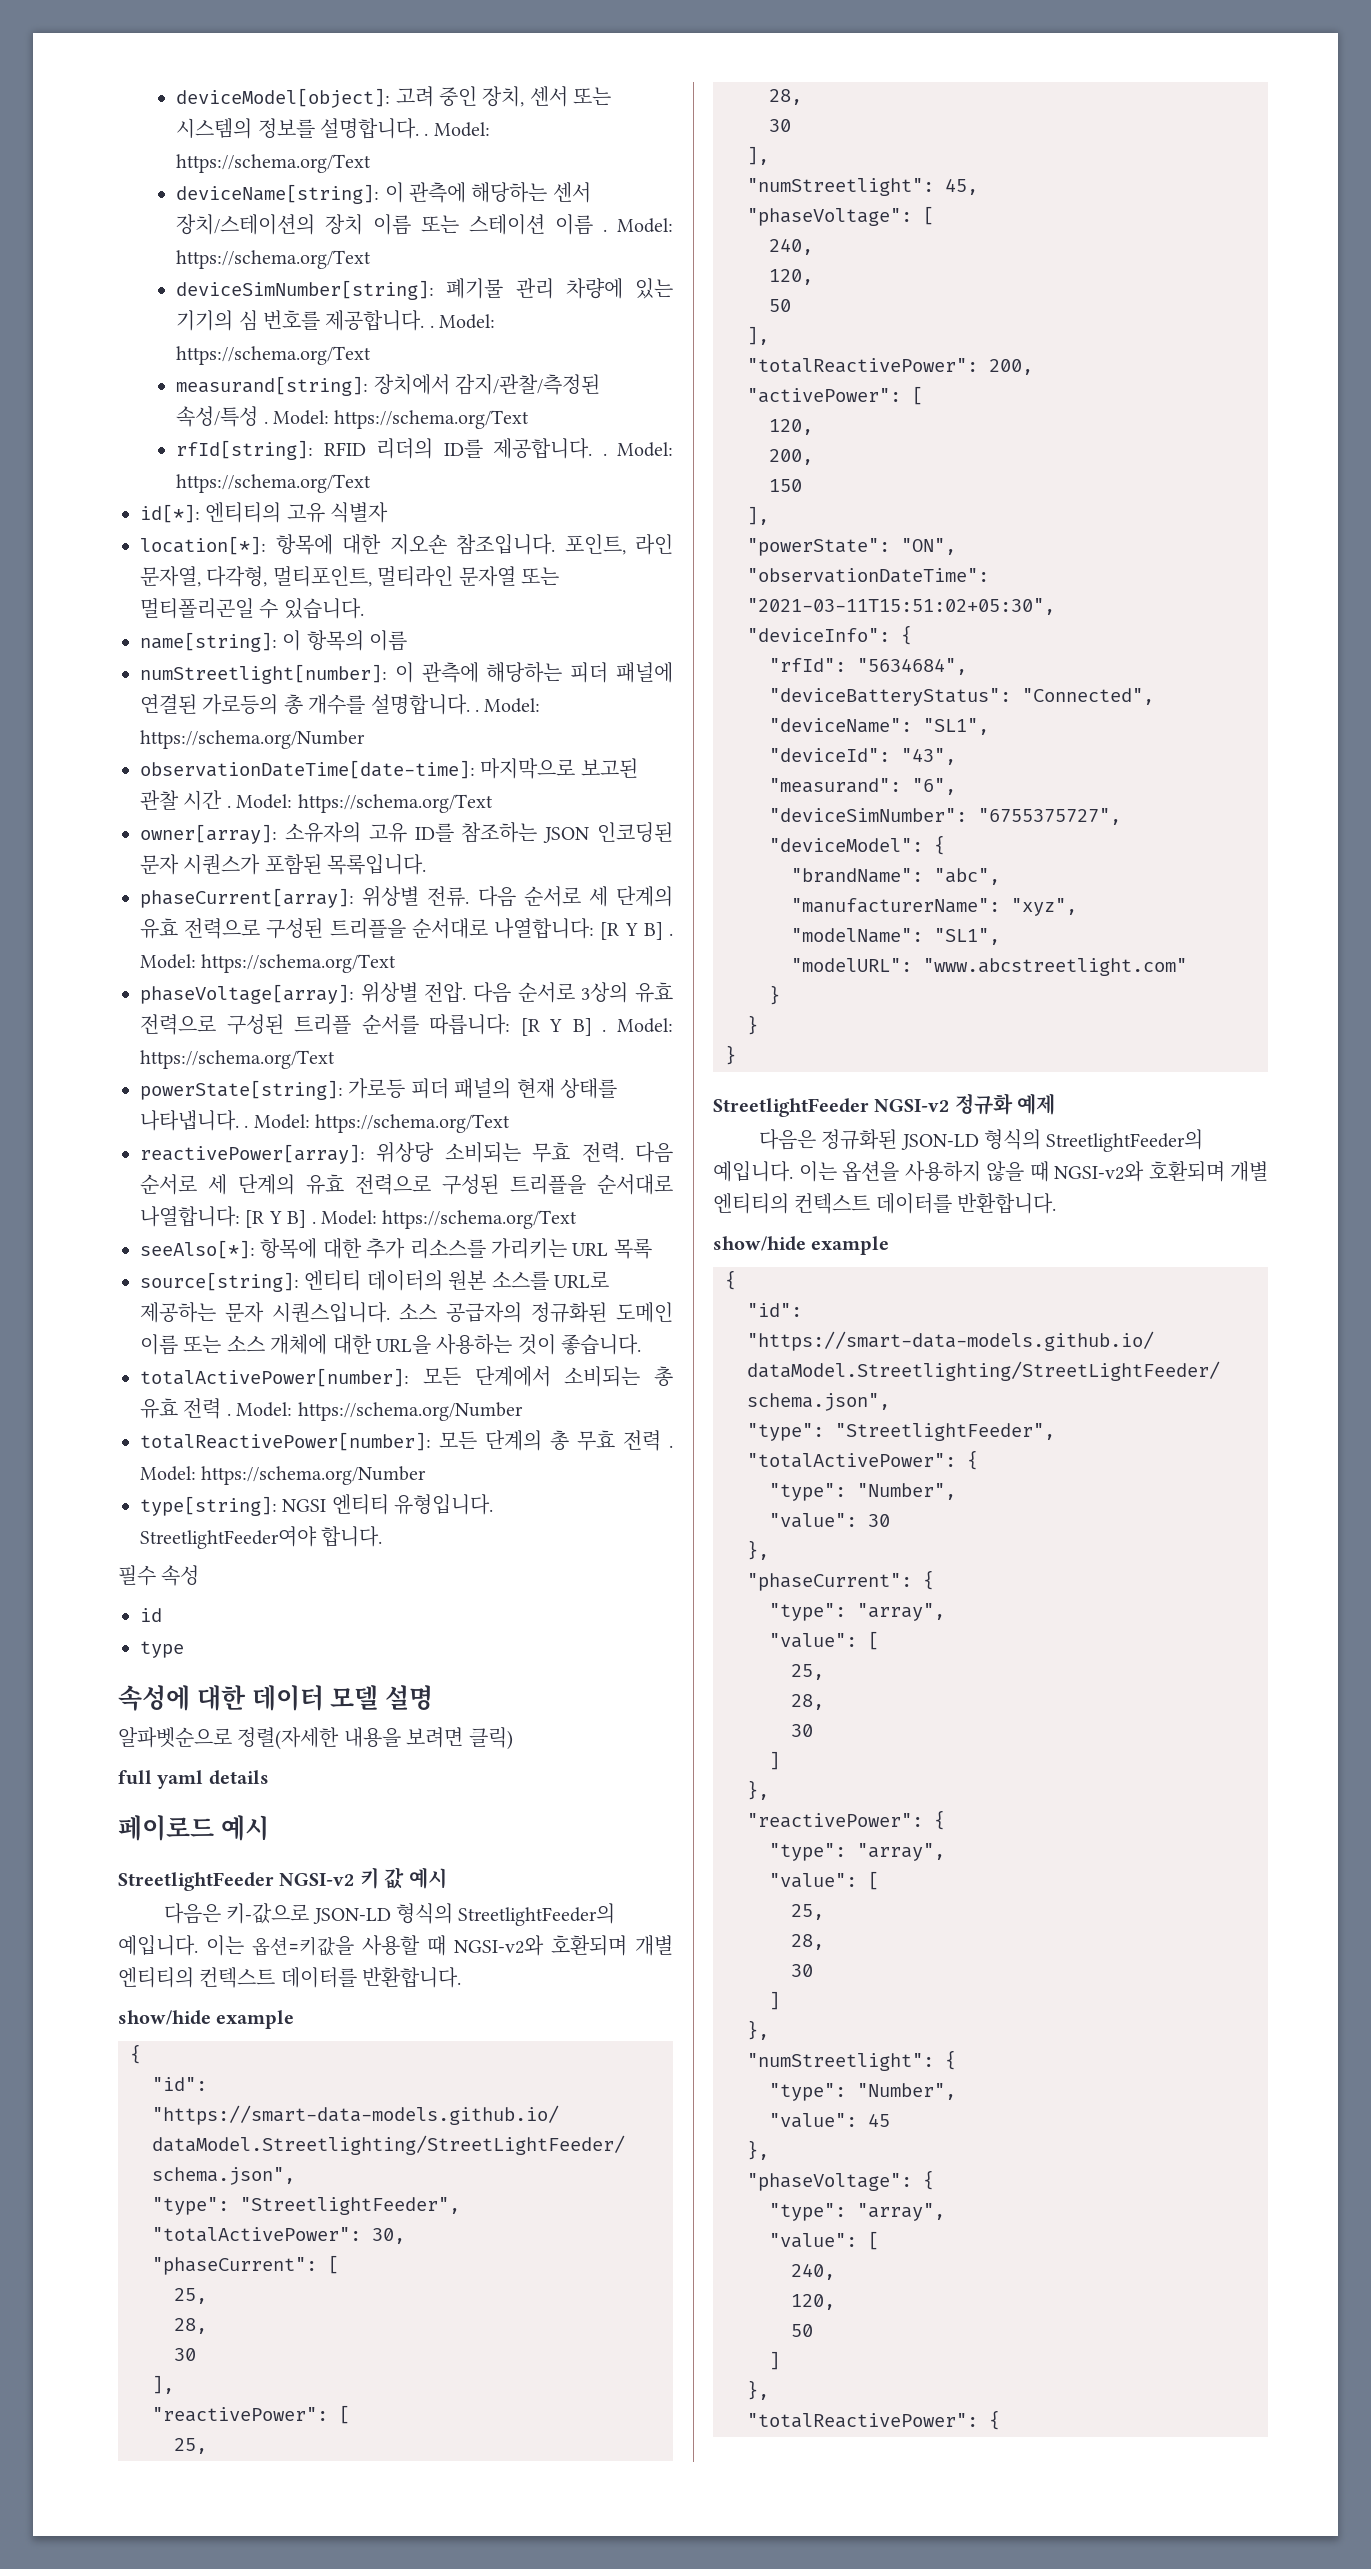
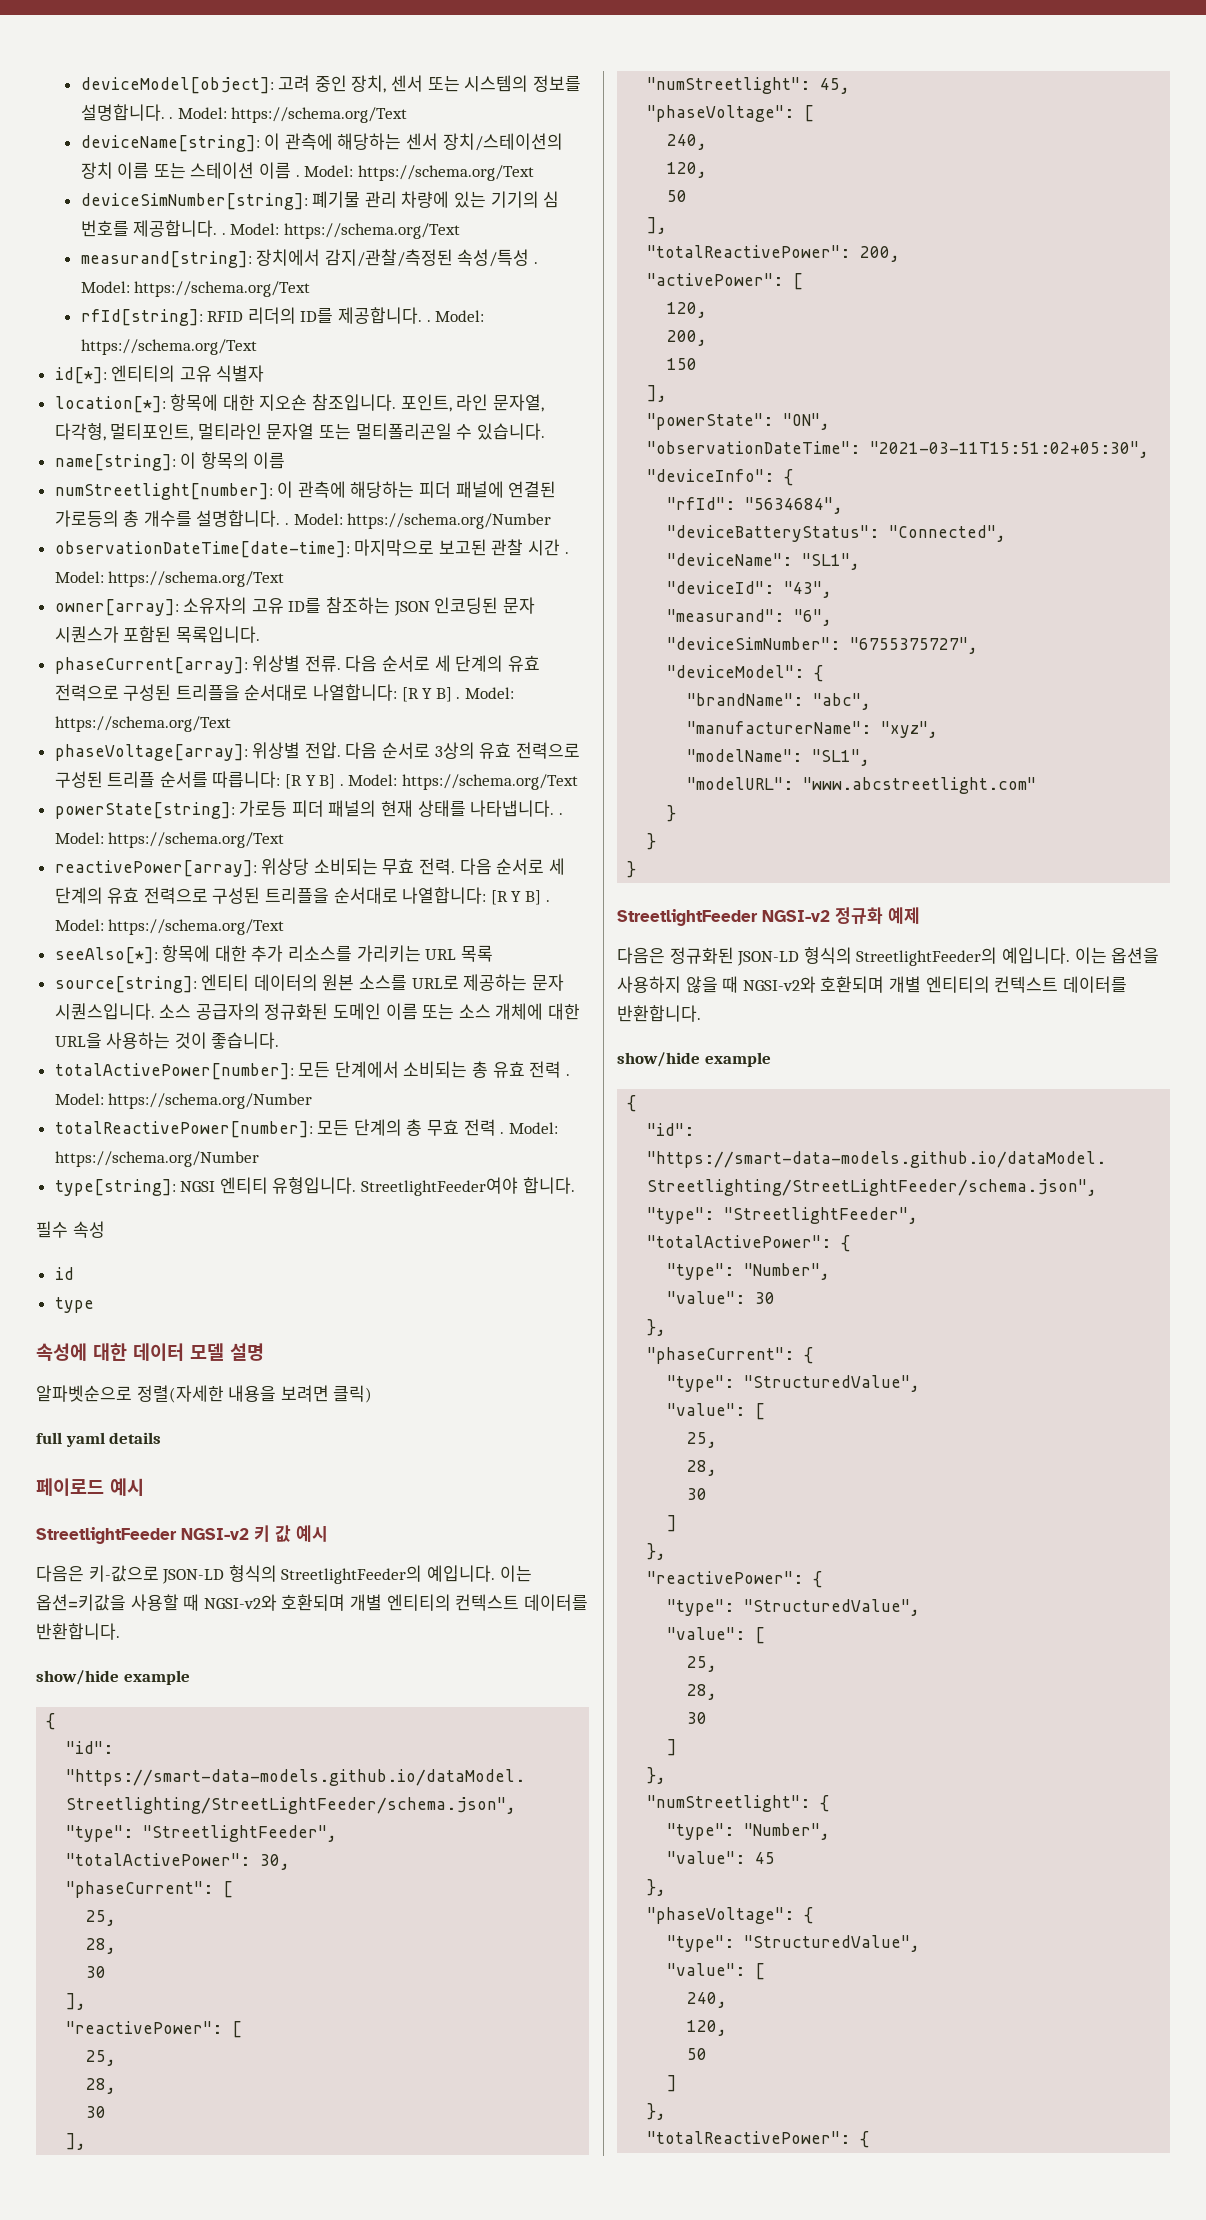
[857,1603,945,1621] "array", -> [744,1375,921,1392] "StructuredValue",
[857,1843,945,1861] "array", -> [744,1599,921,1616] "StructuredValue",
[857,2203,945,2221] "array", -> [744,1935,921,1952] "StructuredValue",

